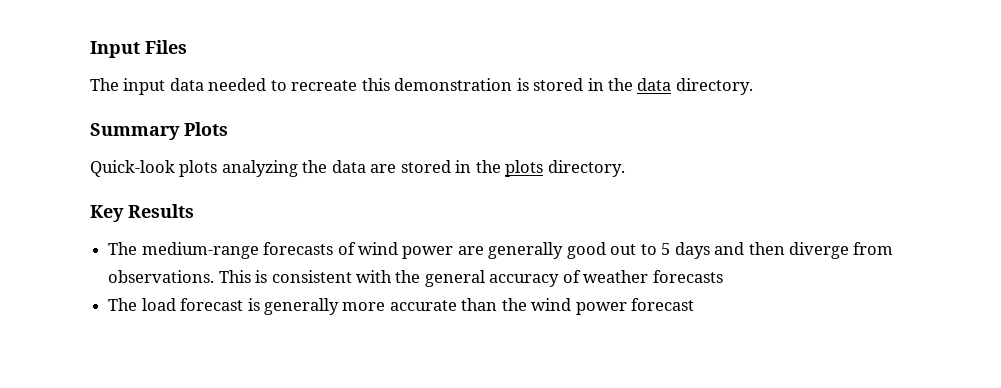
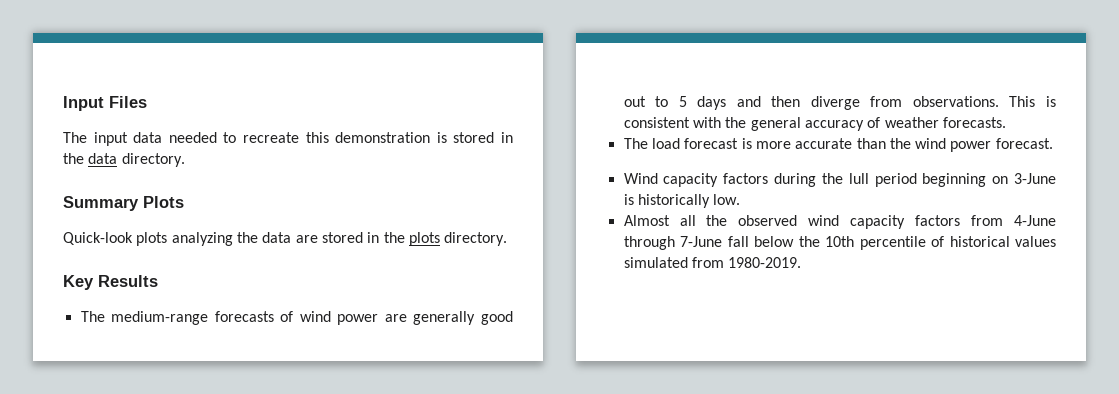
[652,270,723,283] forecasts -> [942,117,1006,128] forecasts.
[263,298,339,315] generally -> (752, 143) none
[631,298,695,311] forecast -> [995,138,1053,149] [623,173,1056,187] [623,194,741,208] [623,215,1056,229] [623,236,1056,250] [623,257,802,268] forecast. // Wind capacity factors during the lull period beginning on 3-June is historically low. // Almost all the observed wind capacity factors from 4-June through 7-June fall below the 10th percentile of historical values simulated from 1980-2019.

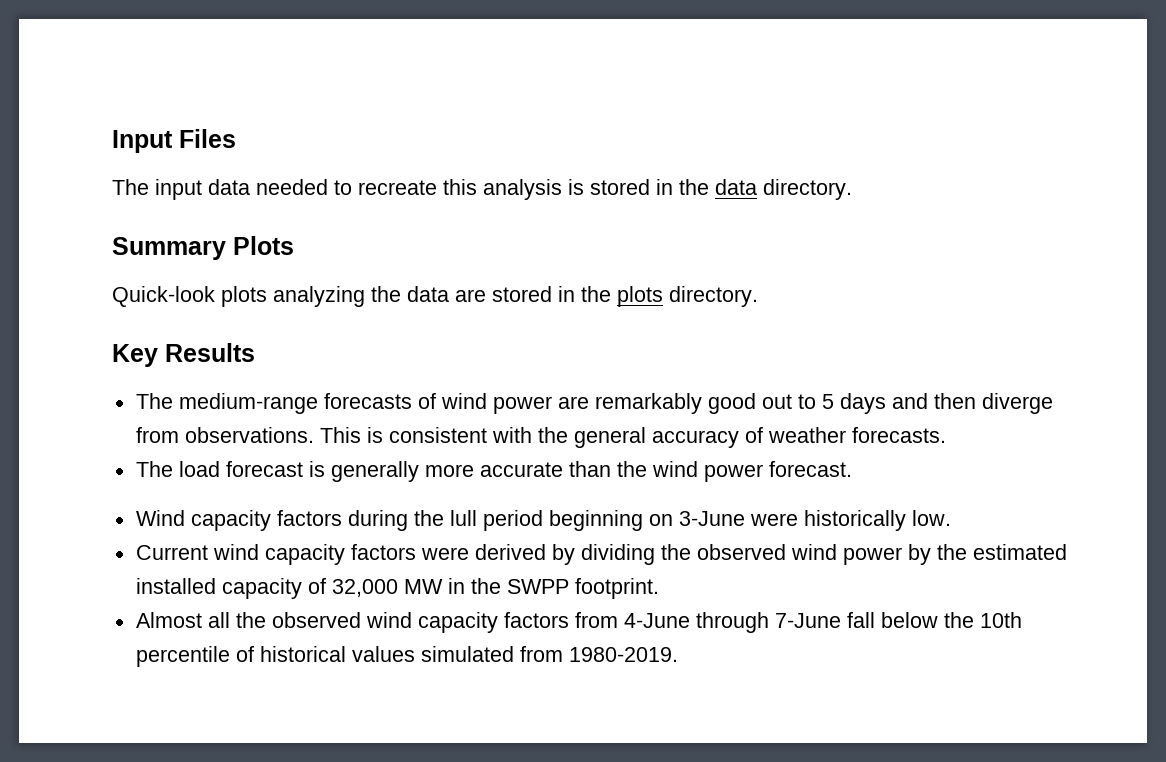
[335,132,431,143] demonstration -> [483,179,562,200] analysis
[413,311,476,325] generally -> [594,393,702,414] remarkably
(752, 143) none -> [330,461,419,482] generally
[623,194,634,205] is -> [749,513,798,526] were
(741, 199) none -> [135,544,1067,565] [135,578,659,599] // Current wind capacity factors were derived by dividing the observed wind power by the estimated installed capacity of 32,000 MW in the SWPP footprint.

